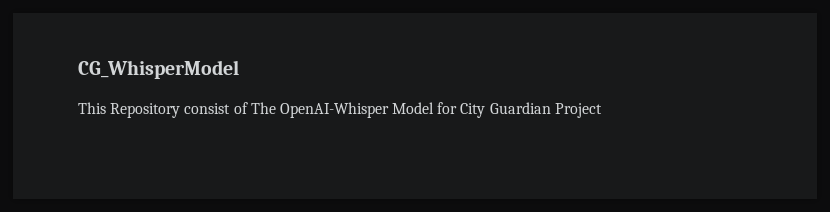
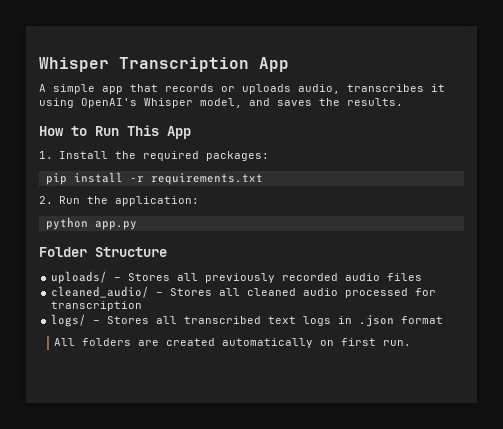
[78,60,239,79] [78,102,602,118] CG_WhisperModel // This Repository consist of The OpenAI-Whisper Model for City Guardian Project -> [39,57,289,72] [39,84,445,94] [39,98,403,108] [39,125,191,139] [39,151,269,161] [45,172,263,185] [39,196,199,206] [45,217,137,230] [39,247,167,257] [51,271,423,284] [51,286,437,298] [51,301,143,311] [51,314,444,327] [54,338,412,348] Whisper Transcription App // A simple app that records or uploads audio, transcribes it using OpenAI's Whisper model, and saves the results. // How to Run This App // 1. Install the required packages: // pip install -r requirements.txt // 2. Run the application: // python app.py // Folder Structure // uploads/ – Stores all previously recorded audio files // cleaned_audio/ – Stores all cleaned audio processed for transcription // logs/ – Stores all transcribed text logs in .json format // All folders are created automatically on first run.

